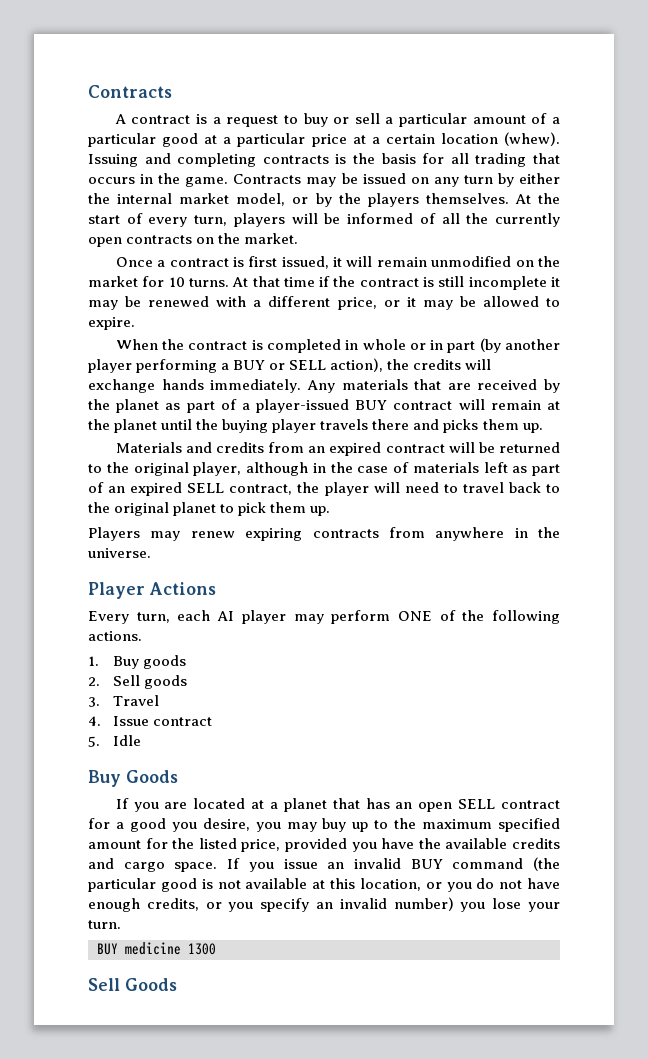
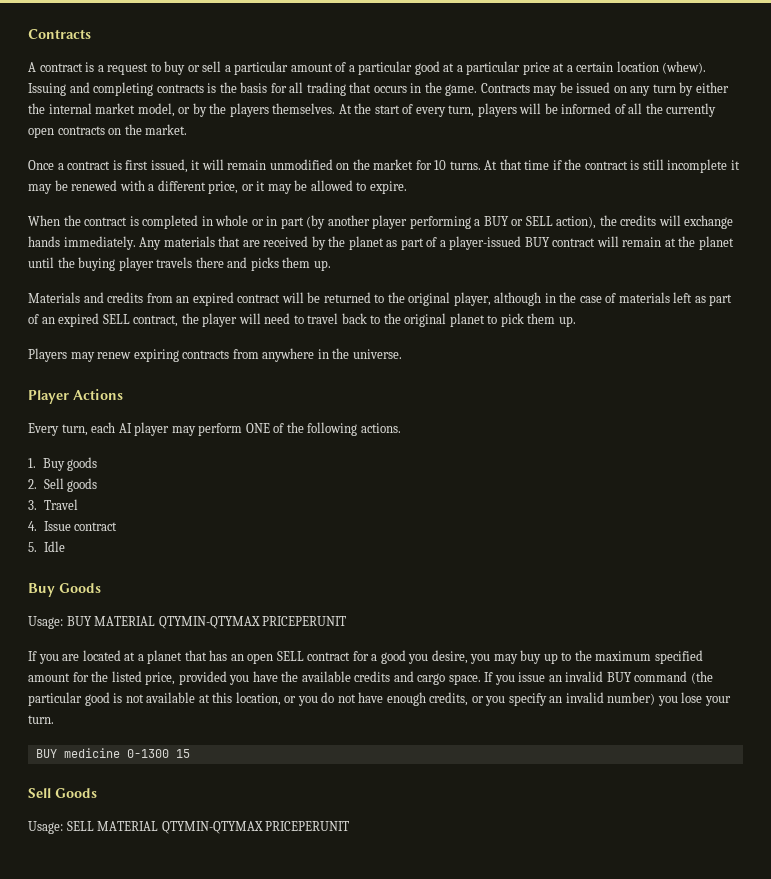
(178, 776) none -> [28,616,347,629] // Usage: BUY MATERIAL QTYMIN-QTYMAX PRICEPERUNIT
[188,943,216,955] 1300 -> [126,749,190,758] 0-1300 15
(177, 984) none -> [28,821,350,834] // Usage: SELL MATERIAL QTYMIN-QTYMAX PRICEPERUNIT

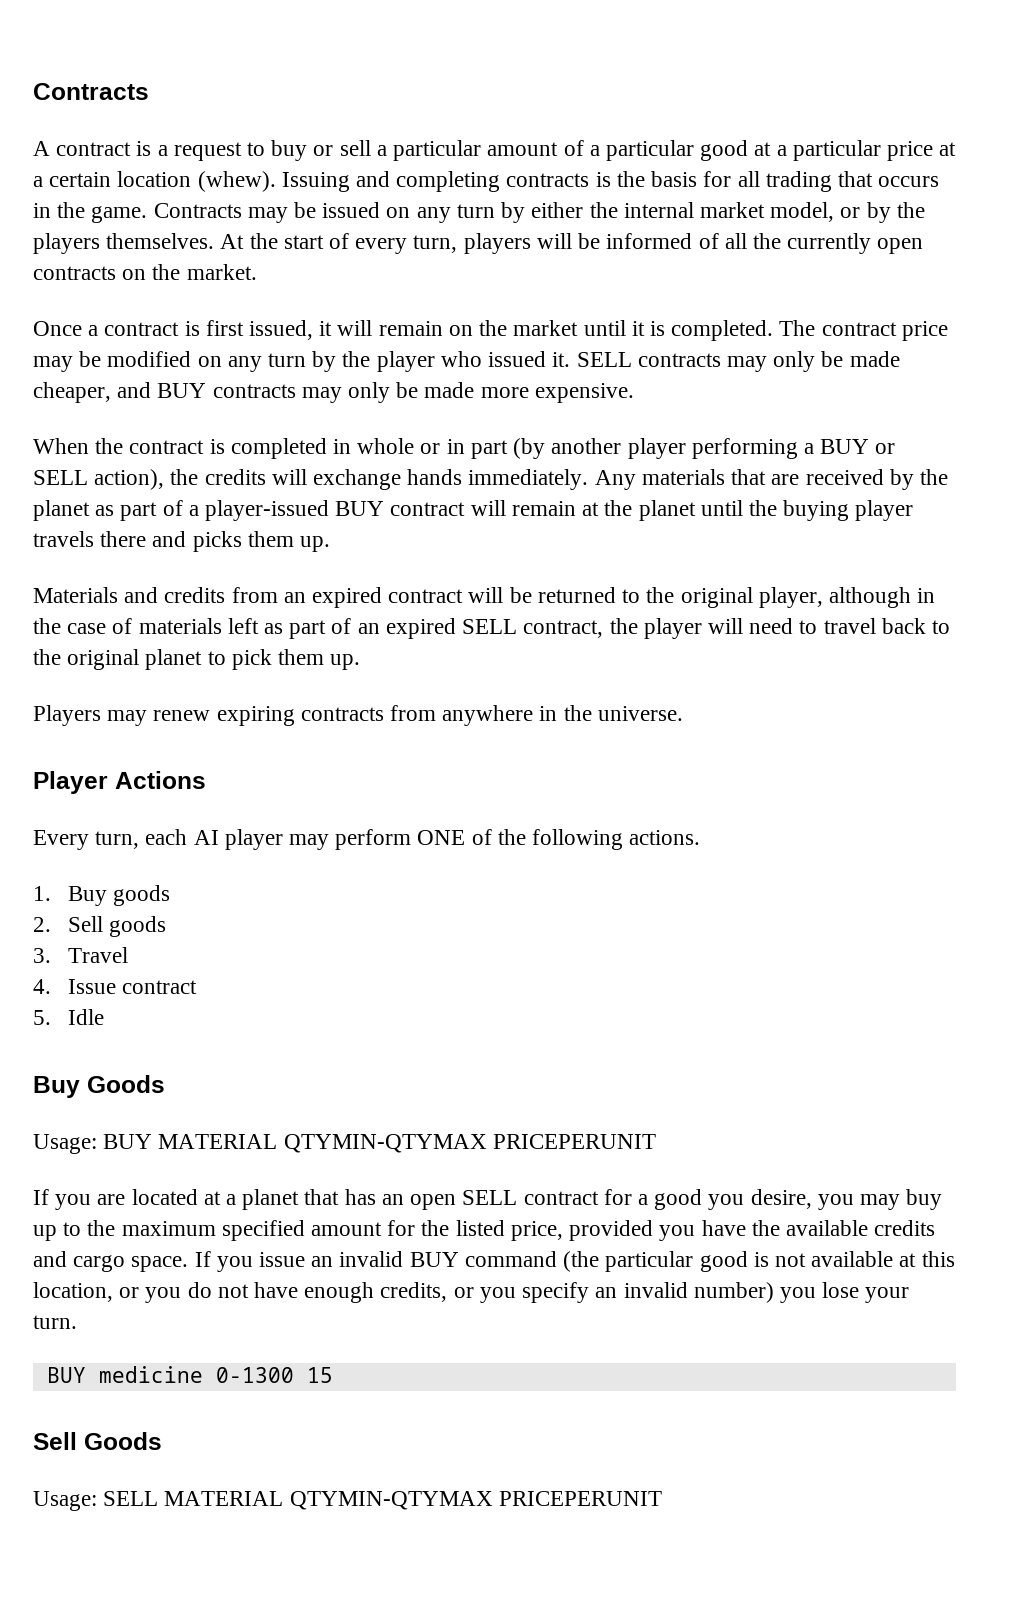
[269,159,333,170] unmodified -> (443, 328) none
[415,159,740,173] [28,180,407,194] for 10 turns. At that time if the contract is still incomplete it may be renewed with a different price, or it may be allowed to expire. -> [583,320,948,341] [33,351,900,372] [33,382,634,403] until it is completed. The contract price may be modified on any turn by the player who issued it. SELL contracts may only be made cheaper, and BUY contracts may only be made more expensive.

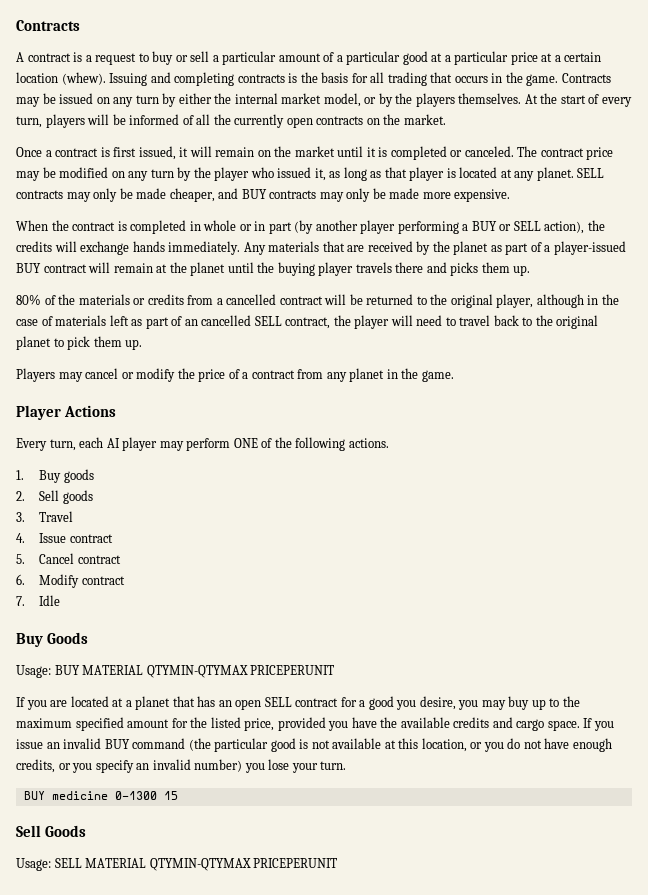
[671,320,774,341] completed. -> [390,146,514,160] completed or canceled.
[552,352,571,367] it. -> [314,167,574,181] it, as long as that player is located at any planet.
[33,587,383,608] Materials and credits from an expired -> [16,294,277,305] 80% of the materials or credits from a cancelled
[385,618,456,639] expired -> [201,315,252,326] cancelled
[153,705,683,726] renew expiring contracts from anywhere in the universe. -> [85,368,454,382] cancel or modify the price of a contract from any planet in the game.
(51, 1017) none -> [39,553,121,564] [16,574,125,588] [16,596,25,606] Cancel contract // 6. Modify contract // 7.

